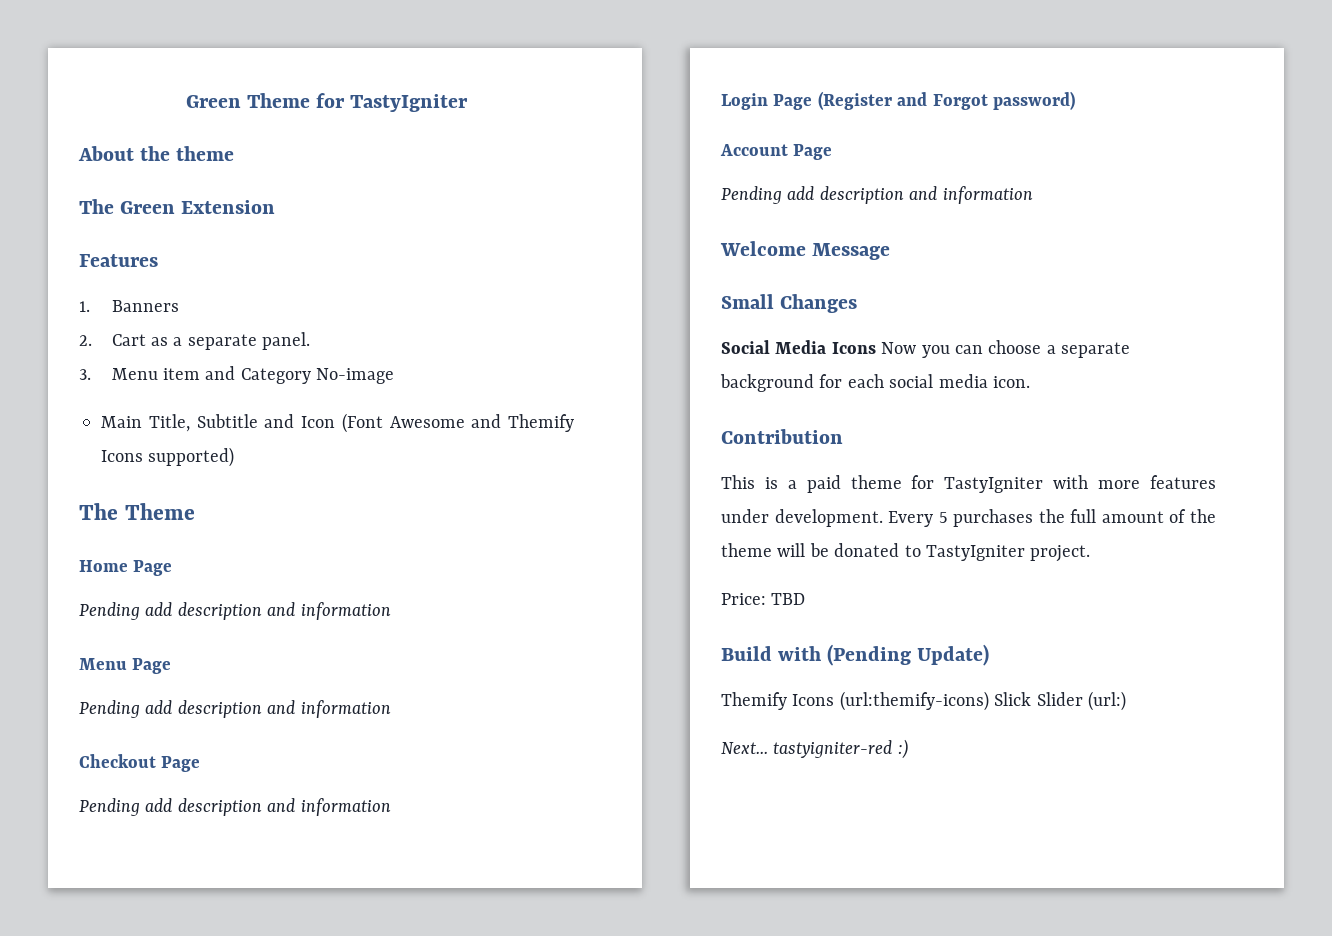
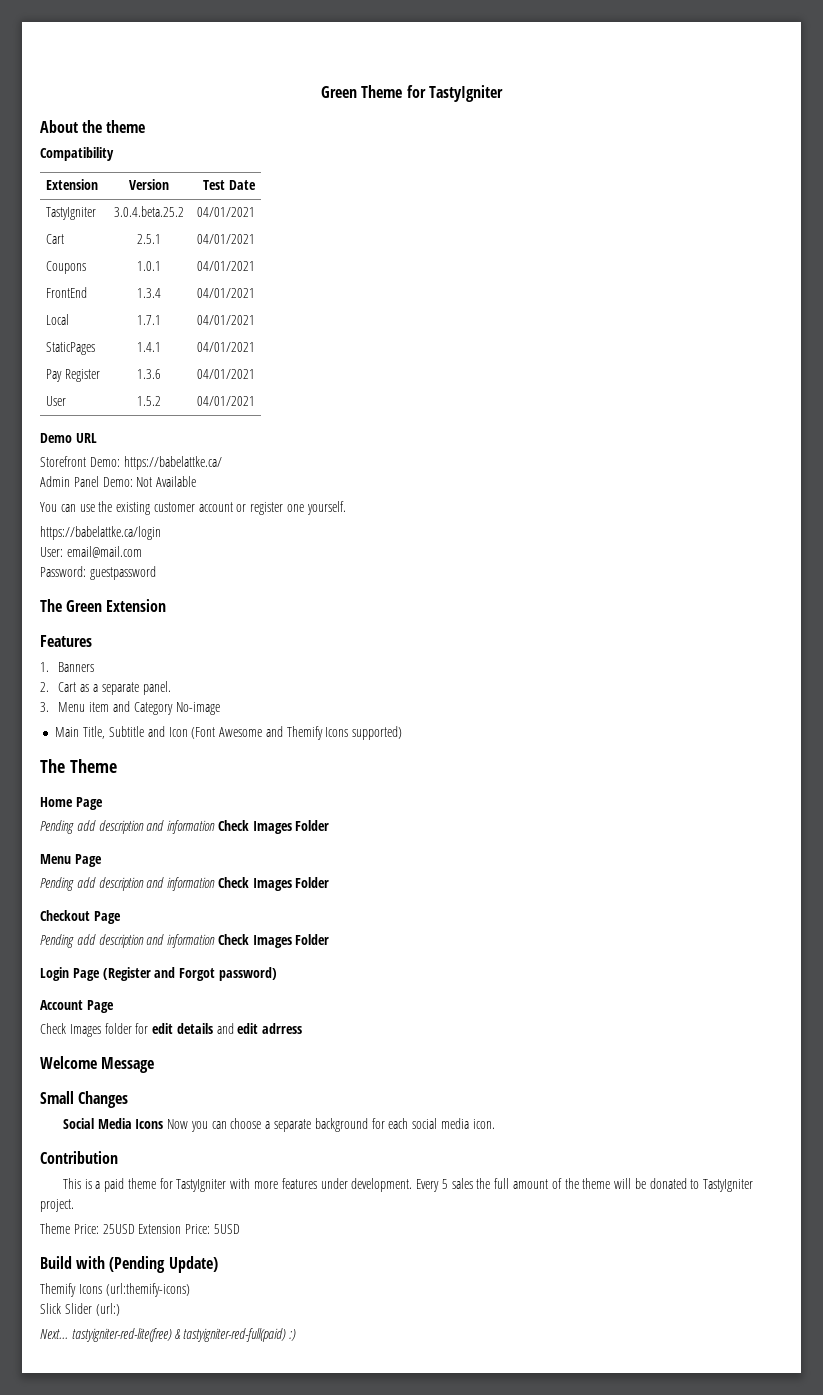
(235, 153) none -> [40,147,114,161] [45,179,98,190] [129,179,169,190] [203,180,257,190] [45,207,96,220] [114,206,184,217] [197,207,256,217] [45,234,64,244] [137,234,161,244] [197,234,256,244] [45,261,86,274] [137,261,161,271] [197,261,256,271] [45,287,87,298] [137,288,161,298] [197,288,256,298] [45,314,69,325] [137,315,161,325] [197,315,256,325] [45,342,95,355] [137,342,161,352] [197,342,256,352] [45,369,100,382] [137,369,161,379] [197,369,256,379] [45,396,66,406] [137,396,161,406] [197,396,256,406] [40,433,97,443] [40,456,222,470] [40,476,197,487] [40,501,346,515] [40,526,161,540] [40,546,142,558] [40,566,156,580] // Compatibility // Extension | Version | Test Date // TastyIgniter | 3.0.4.beta.25.2 | 04/01/2021 // Cart | 2.5.1 | 04/01/2021 // Coupons | 1.0.1 | 04/01/2021 // FrontEnd | 1.3.4 | 04/01/2021 // Local | 1.7.1 | 04/01/2021 // StaticPages | 1.4.1 | 04/01/2021 // Pay Register | 1.3.6 | 04/01/2021 // User | 1.5.2 | 04/01/2021 // Demo URL // Storefront Demo: https://babelattke.ca/ // Admin Panel Demo: Not Available // You can use the existing customer account or register one yourself. // https://babelattke.ca/login // User: email@mail.com // Password: guestpassword
(391, 611) none -> [217,820,330,834] Check Images Folder
(391, 709) none -> [217,877,330,891] Check Images Folder
(391, 807) none -> [217,934,330,948] Check Images Folder
[721,186,1033,204] Pending add description and information -> [40,1023,303,1037] Check Images folder for edit details and edit adrress
[953,509,1034,527] purchases -> [451,1178,473,1189] sales
[721,593,806,605] Price: TBD -> [40,1223,240,1234] Theme Price: 25USD Extension Price: 5USD
(989, 701) none -> (190, 1290) //
[773,740,893,758] tastyigniter-red -> [71,1328,287,1342] tastyigniter-red-lite(free) & tastyigniter-red-full(paid)

